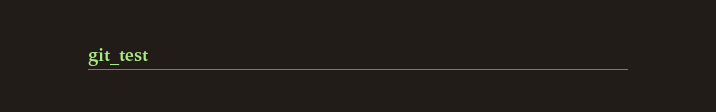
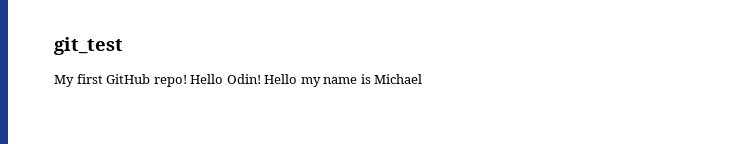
(148, 57) none -> [54,74,423,87] // My first GitHub repo! Hello Odin! Hello my name is Michael

